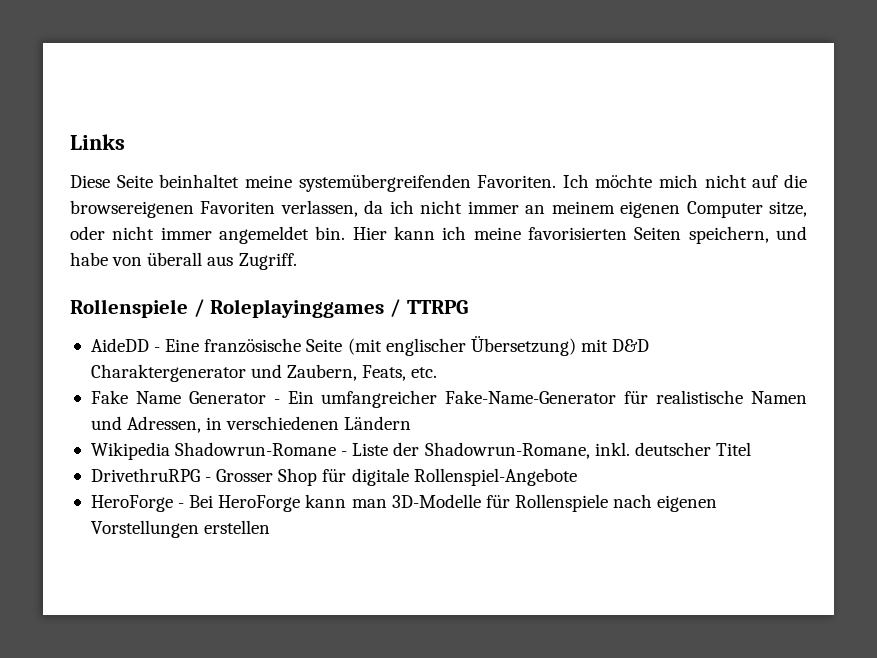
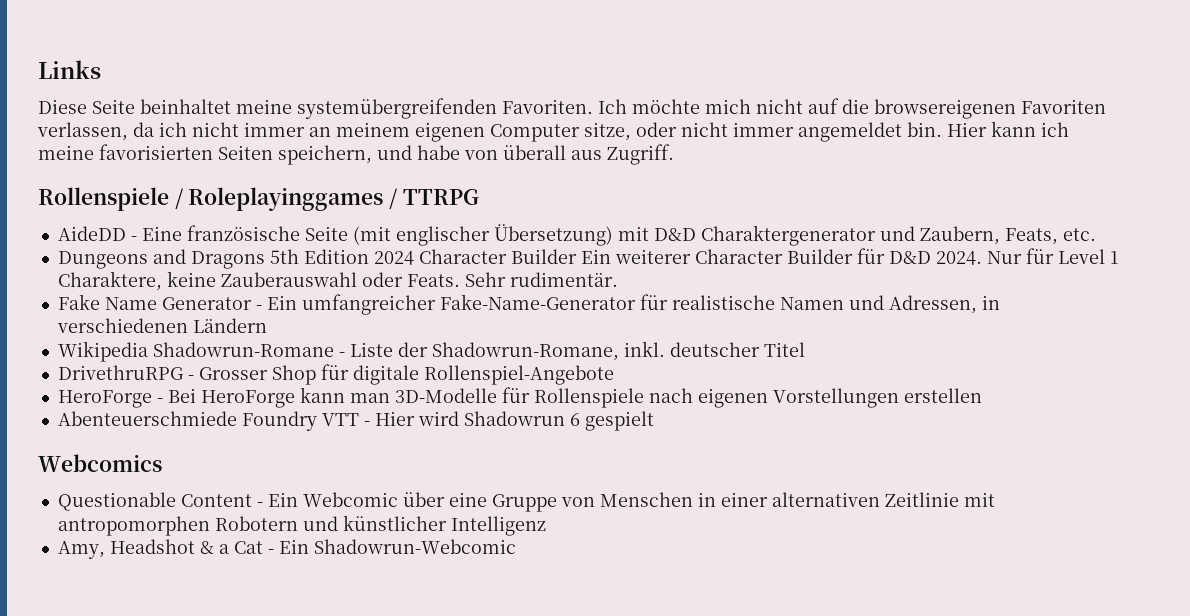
(438, 372) none -> [57,248,1118,269] [57,271,618,291] // Dungeons and Dragons 5th Edition 2024 Character Builder Ein weiterer Character Builder für D&D 2024. Nur für Level 1 Charaktere, keine Zauberauswahl oder Feats. Sehr rudimentär.
(271, 527) none -> [57,411,654,431] [38,454,162,472] [57,492,995,512] [57,515,546,536] [57,539,516,559] // Abenteuerschmiede Foundry VTT - Hier wird Shadowrun 6 gespielt // Webcomics // Questionable Content - Ein Webcomic über eine Gruppe von Menschen in einer alternativen Zeitlinie mit antropomorphen Robotern und künstlicher Intelligenz // Amy, Headshot & a Cat - Ein Shadowrun-Webcomic

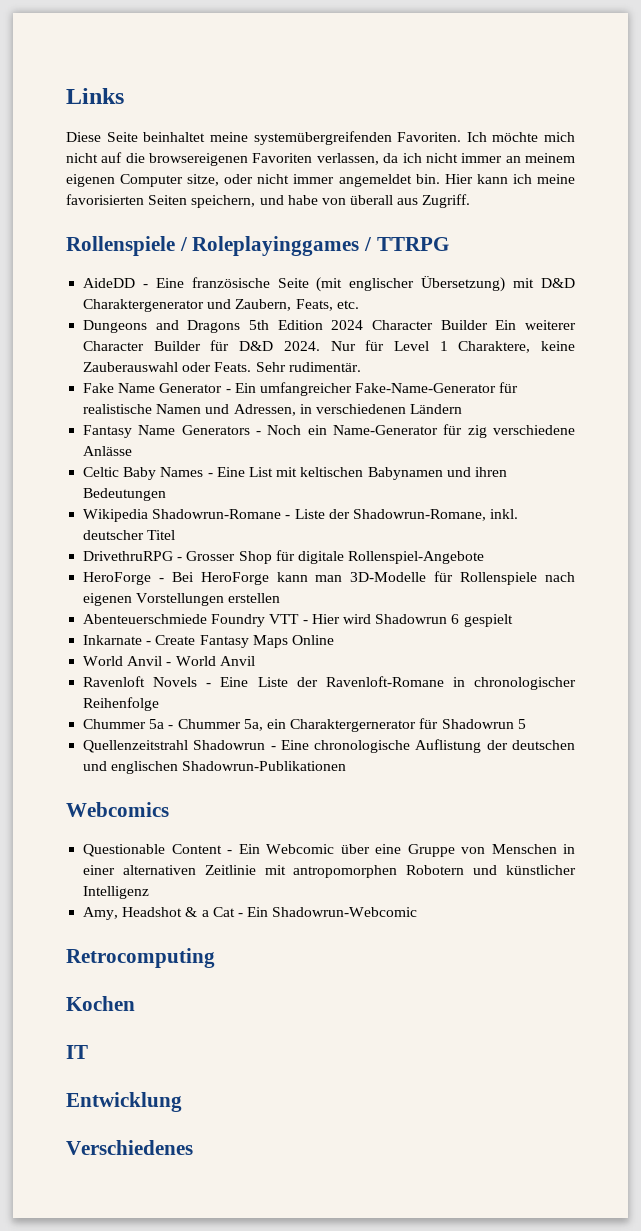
(267, 325) none -> [83,424,575,438] [83,446,133,456] [83,467,507,480] [83,488,167,501] // Fantasy Name Generators - Noch ein Name-Generator für zig verschiedene Anlässe // Celtic Baby Names - Eine List mit keltischen Babynamen und ihren Bedeutungen
(654, 421) none -> [83,635,334,648] [83,656,255,666] [83,676,576,690] [83,697,160,711] [83,718,526,732] [83,739,575,753] [83,761,347,774] // Inkarnate - Create Fantasy Maps Online // World Anvil - World Anvil // Ravenloft Novels - Eine Liste der Ravenloft-Romane in chronologischer Reihenfolge // Chummer 5a - Chummer 5a, ein Charaktergernerator für Shadowrun 5 // Quellenzeitstrahl Shadowrun - Eine chronologische Auflistung der deutschen und englischen Shadowrun-Publikationen
(516, 546) none -> [66,948,215,968] [66,996,135,1011] [66,1045,88,1059] [66,1092,182,1112] [66,1140,193,1155] // Retrocomputing // Kochen // IT // Entwicklung // Verschiedenes

